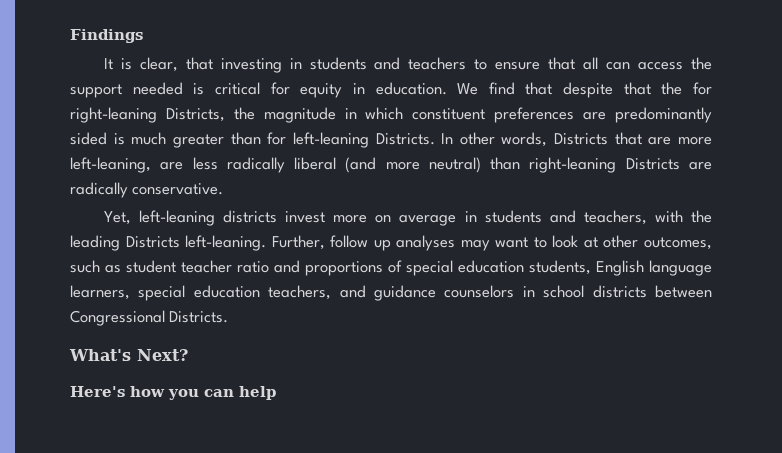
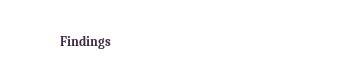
[103,57,713,73] [70,82,712,98] [70,107,713,123] [70,132,712,148] [70,157,712,173] [70,182,224,198] [103,210,712,226] [70,235,713,251] [70,260,712,276] [70,285,712,301] [70,310,229,326] [69,349,188,361] [70,386,276,400] // It is clear, that investing in students and teachers to ensure that all can access the support needed is critical for equity in education. We find that despite that the for right-leaning Districts, the magnitude in which constituent preferences are predominantly sided is much greater than for left-leaning Districts. In other words, Districts that are more left-leaning, are less radically liberal (and more neutral) than right-leaning Districts are radically conservative. // Yet, left-leaning districts invest more on average in students and teachers, with the leading Districts left-leaning. Further, follow up analyses may want to look at other outcomes, such as student teacher ratio and proportions of special education students, English language learners, special education teachers, and guidance counselors in school districts between Congressional Districts. // What's Next? // Here's how you can help -> (111, 42) none

